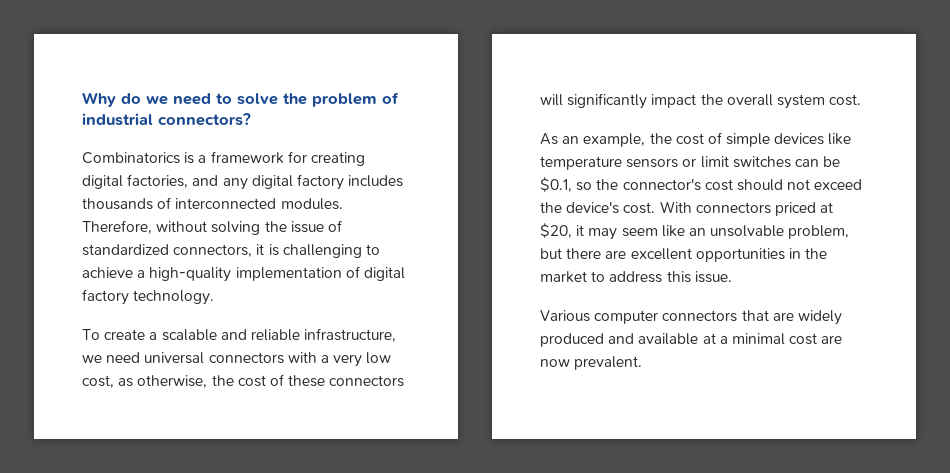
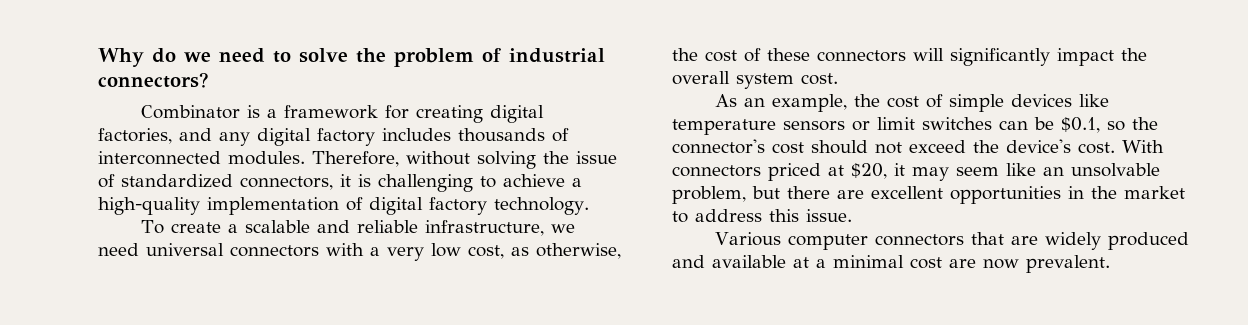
[82,152,180,164] Combinatorics -> [141,105,241,119] Combinator

